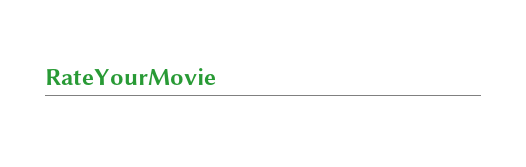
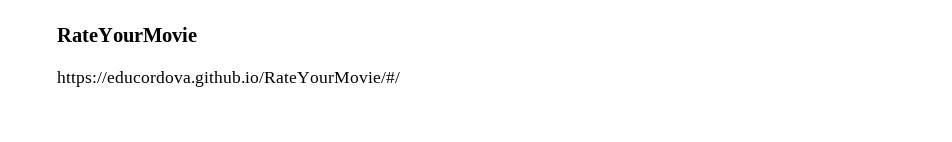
(216, 76) none -> [57,71,400,87] // https://educordova.github.io/RateYourMovie/#/

